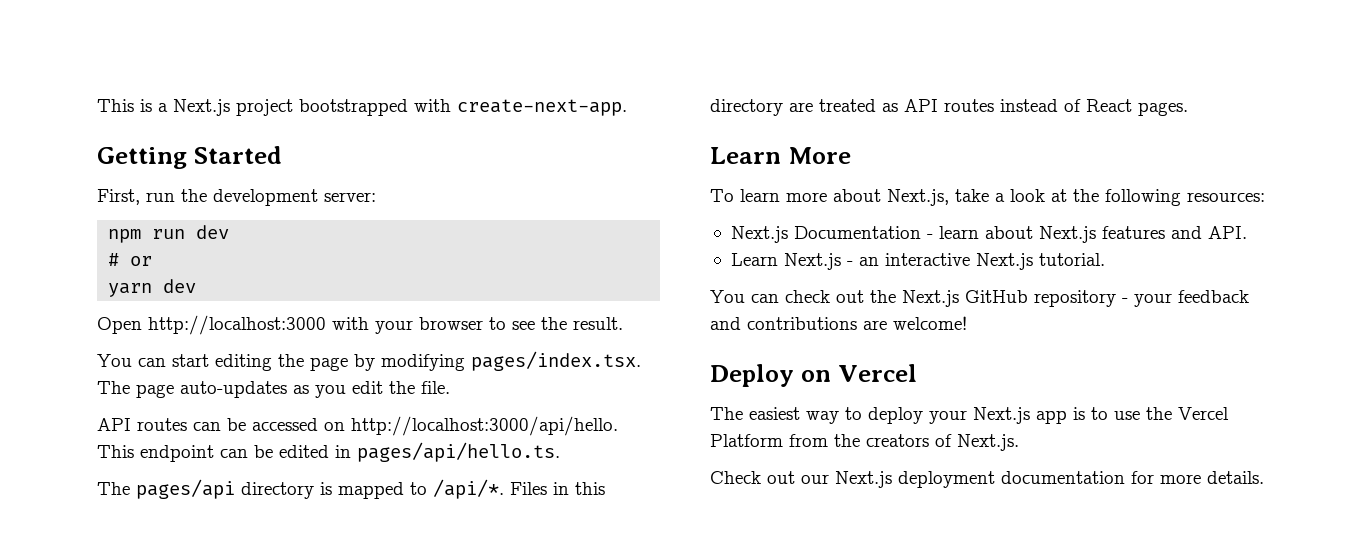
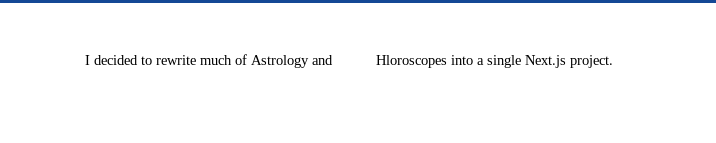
[97,99,627,116] [97,146,282,169] [97,189,376,206] [108,225,230,243] [108,253,153,266] [108,279,197,297] [97,315,623,335] [97,351,641,371] [97,381,450,398] [97,416,618,436] [97,442,560,462] [97,479,605,499] [710,99,1188,116] [710,147,851,164] [710,189,1265,206] [730,226,1247,243] [730,253,1105,270] [710,290,1249,307] [710,316,967,330] [710,364,917,387] [710,407,1229,424] [710,434,1019,451] [710,471,1264,488] This is a Next.js project bootstrapped with create-next-app. // Getting Started // First, run the development server: // npm run dev // # or // yarn dev // Open http://localhost:3000 with your browser to see the result. // You can start editing the page by modifying pages/index.tsx. The page auto-updates as you edit the file. // API routes can be accessed on http://localhost:3000/api/hello. This endpoint can be edited in pages/api/hello.ts. // The pages/api directory is mapped to /api/*. Files in this directory are treated as API routes instead of React pages. // Learn More // To learn more about Next.js, take a look at the following resources: // Next.js Documentation - learn about Next.js features and API. // Learn Next.js - an interactive Next.js tutorial. // You can check out the Next.js GitHub repository - your feedback and contributions are welcome! // Deploy on Vercel // The easiest way to deploy your Next.js app is to use the Vercel Platform from the creators of Next.js. // Check out our Next.js deployment documentation for more details. -> [85,54,613,68] I decided to rewrite much of Astrology and Hloroscopes into a single Next.js project.

